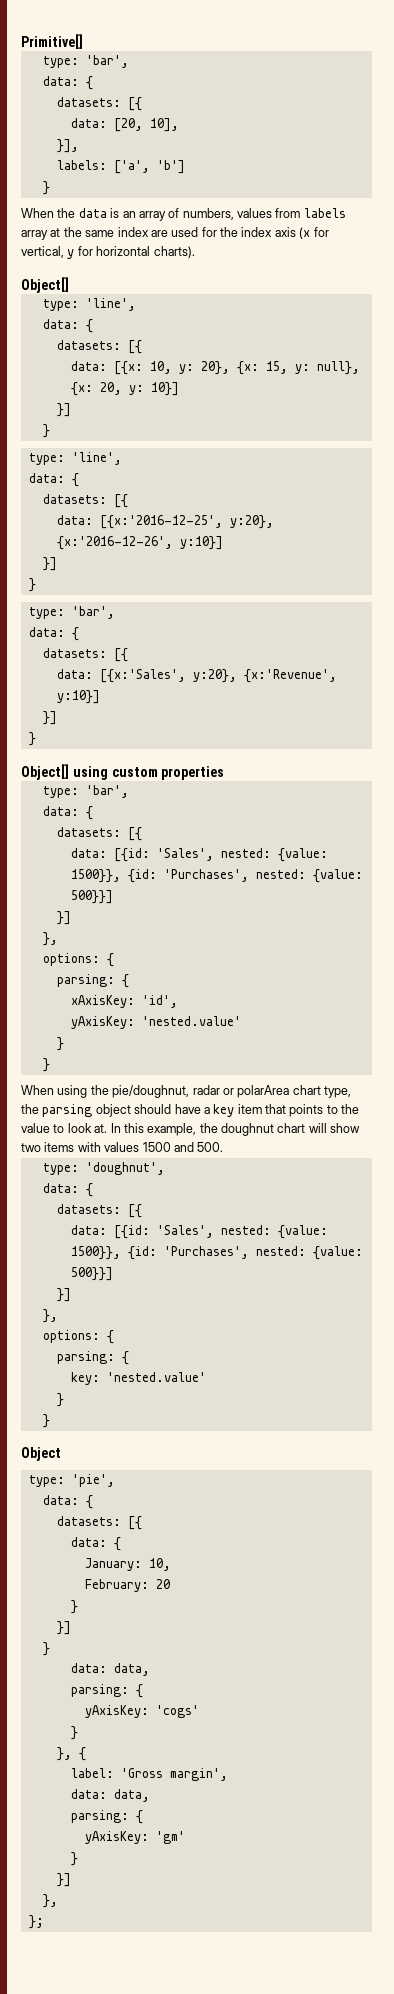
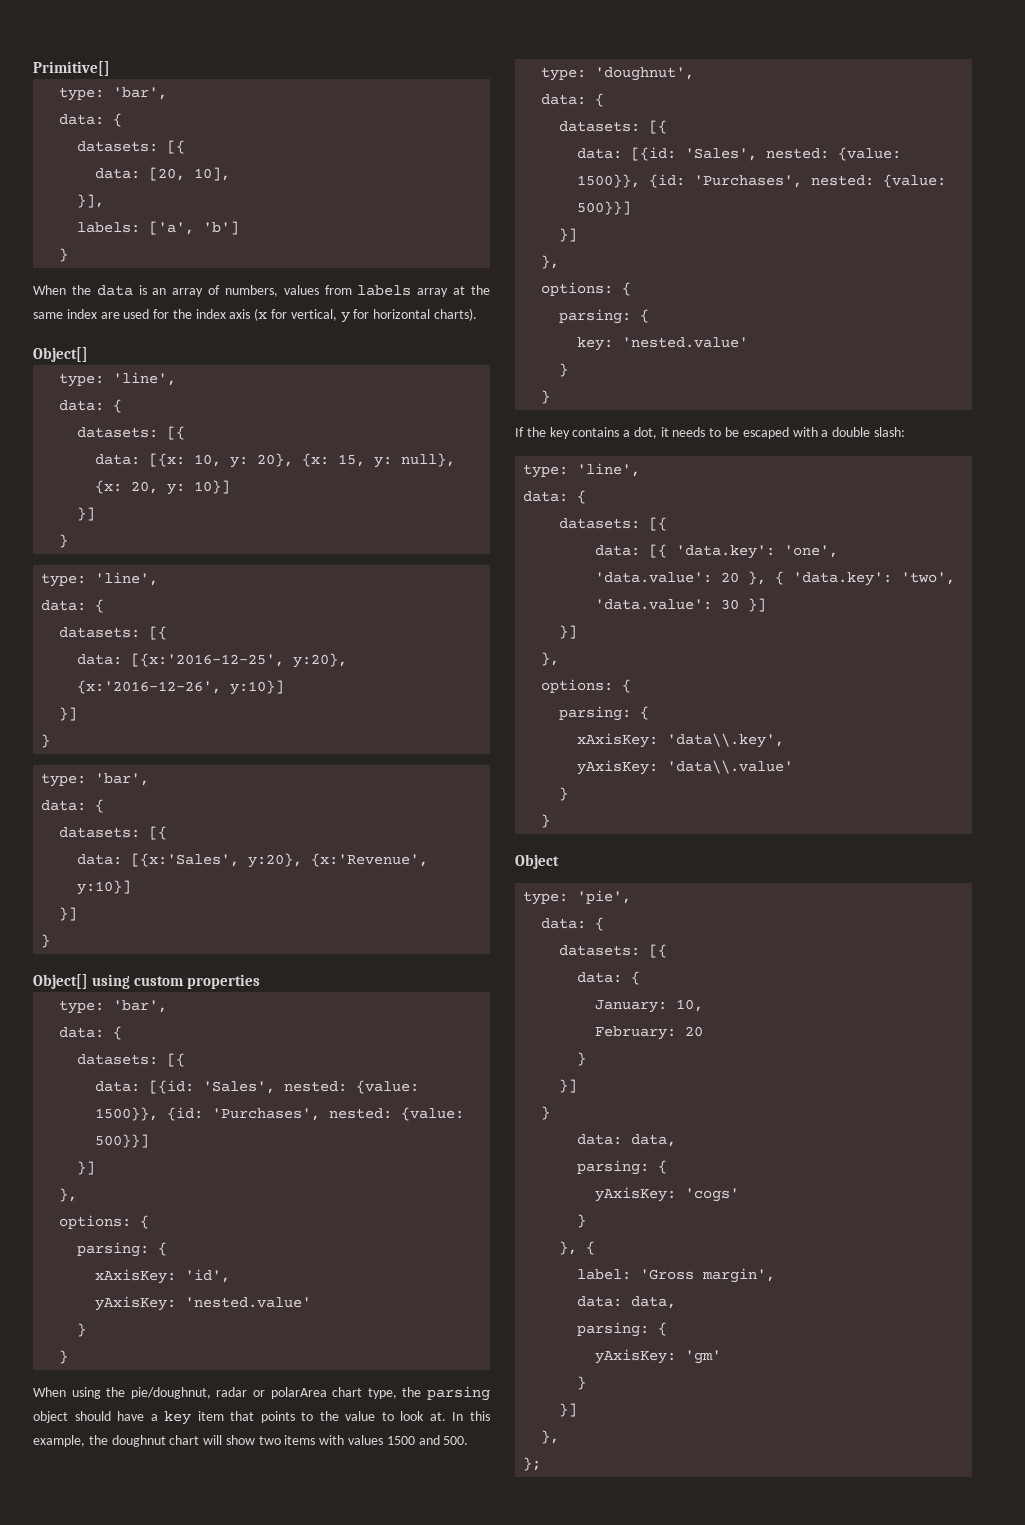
(50, 1421) none -> [515,427,905,439] [523,463,641,478] [523,490,587,504] [559,517,668,531] [595,544,839,559] [595,571,956,586] [595,598,767,612] [559,625,578,639] [541,652,560,666] [541,679,632,693] [559,706,650,721] [577,733,785,748] [577,760,794,775] [559,787,569,801] [541,814,551,828] // If the key contains a dot, it needs to be escaped with a double slash: // type: 'line', // data: { // datasets: [{ // data: [{ 'data.key': 'one', 'data.value': 20 }, { 'data.key': 'two', 'data.value': 30 }] // }] // }, // options: { // parsing: { // xAxisKey: 'data\\.key', // yAxisKey: 'data\\.value' // } // }

